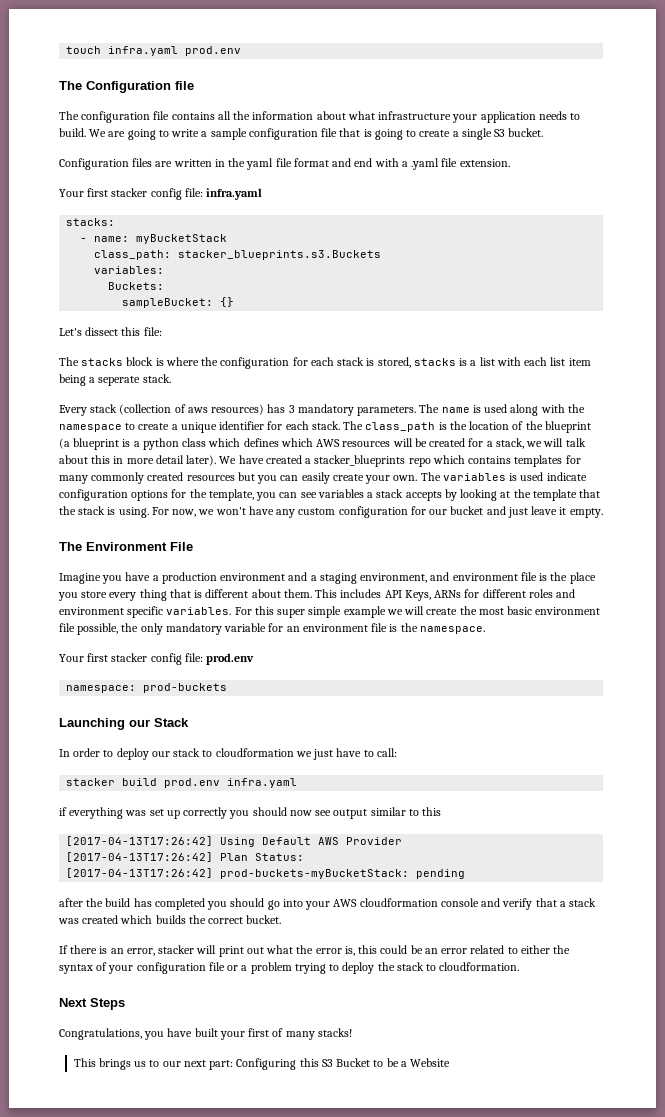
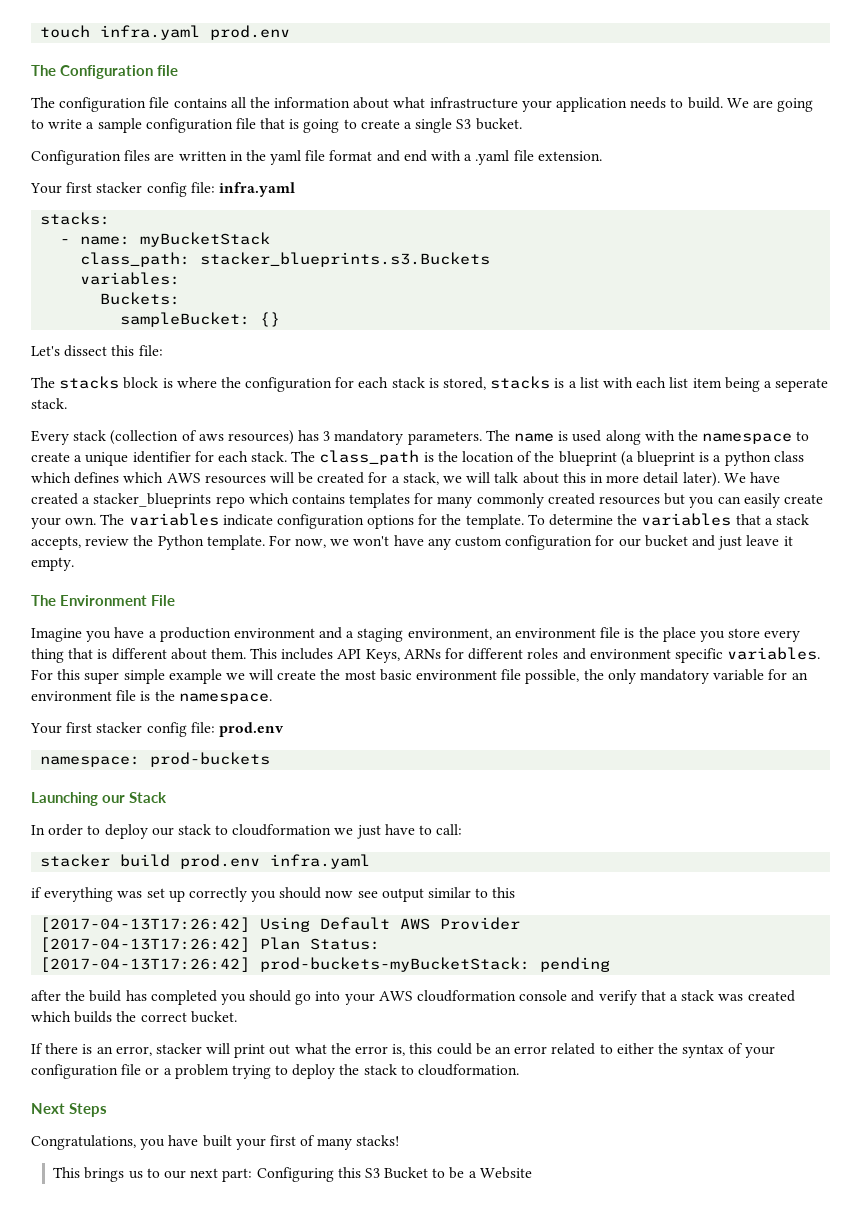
[509,472,544,481] is used -> (219, 519) none
[208,489,601,501] [59,506,149,518] template, you can see variables a stack accepts by looking at the template that the stack is using. -> [465,513,809,529] [31,535,265,550] template. To determine the variables that a stack accepts, review the Python template.
[430,572,450,581] and -> [495,630,512,638] an

